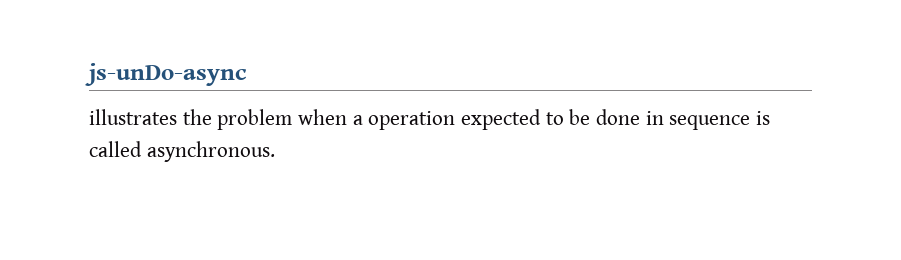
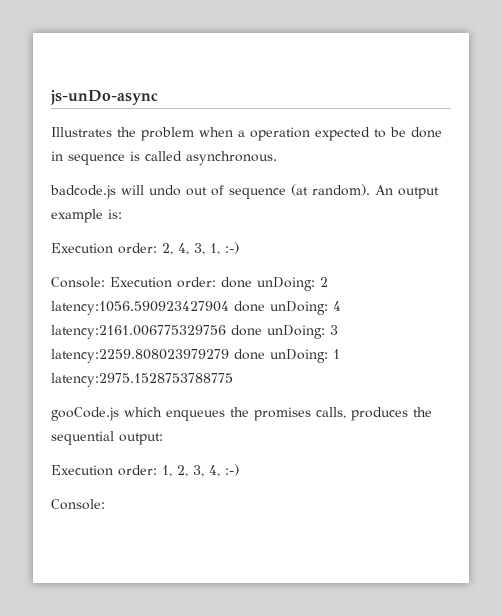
[89,109,177,125] illustrates -> [51,127,112,137] Illustrates
(275, 151) none -> [50,184,439,199] [51,209,122,223] [51,242,239,255] [51,277,328,291] [51,301,341,315] [51,325,338,339] [51,349,340,363] [51,373,233,387] [51,407,432,421] [51,431,163,445] [51,464,239,477] [51,499,105,510] // badcode.js will undo out of sequence (at random). An output example is: // Execution order: 2, 4, 3, 1, :-) // Console: Execution order: done unDoing: 2 latency:1056.590923427904 done unDoing: 4 latency:2161.006775329756 done unDoing: 3 latency:2259.808023979279 done unDoing: 1 latency:2975.1528753788775 // gooCode.js which enqueues the promises calls, produces the sequential output: // Execution order: 1, 2, 3, 4, :-) // Console:

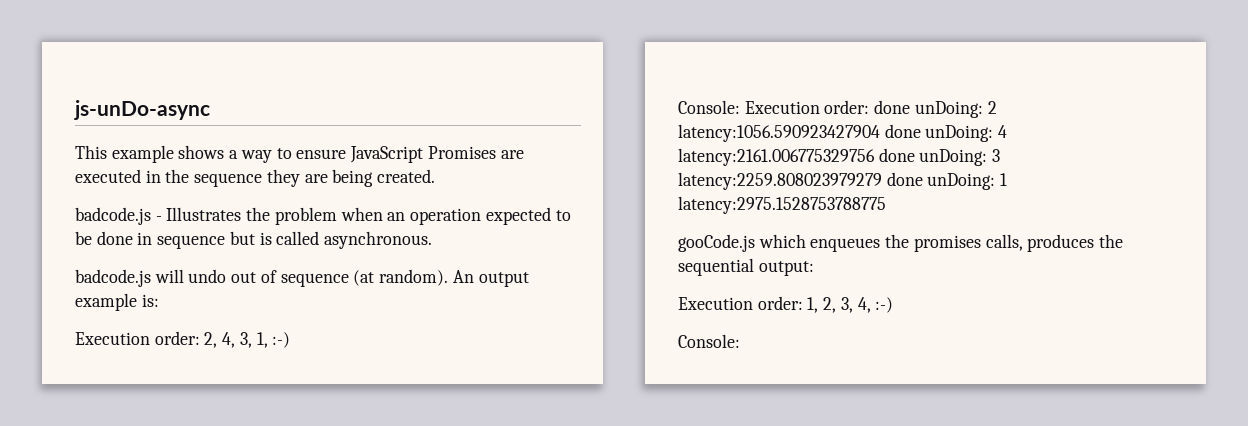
(158, 97) none -> [75,145,524,163] [75,169,436,187] [75,207,162,225] This example shows a way to ensure JavaScript Promises are executed in the sequence they are being created. // badcode.js -
[238,130,245,137] a -> [387,212,406,221] an
(125, 159) none -> [229,231,255,245] but

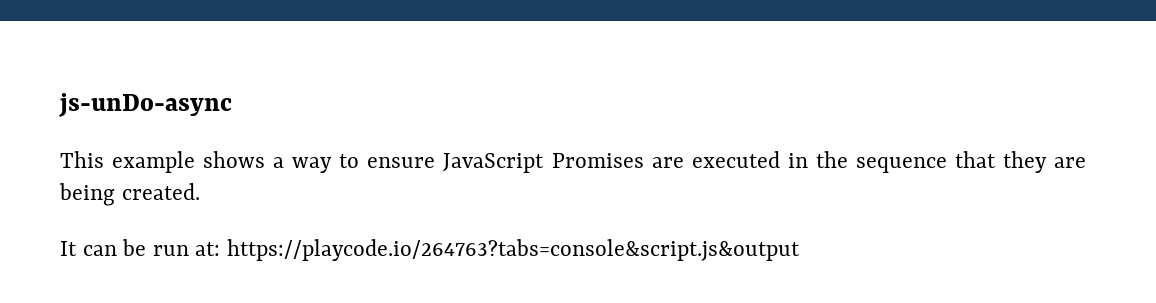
(263, 180) none -> [954,151,996,168] that
[75,207,571,225] [75,231,433,249] [75,269,529,287] [75,293,159,311] [75,331,291,348] [678,100,997,118] [678,124,1008,142] [678,148,1001,166] [678,172,1008,190] [678,196,886,214] [678,234,1124,252] [678,258,814,276] [678,296,894,313] [678,334,740,348] badcode.js - Illustrates the problem when an operation expected to be done in sequence but is called asynchronous. // badcode.js will undo out of sequence (at random). An output example is: // Execution order: 2, 4, 3, 1, :-) // Console: Execution order: done unDoing: 2 latency:1056.590923427904 done unDoing: 4 latency:2161.006775329756 done unDoing: 3 latency:2259.808023979279 done unDoing: 1 latency:2975.1528753788775 // gooCode.js which enqueues the promises calls, produces the sequential output: // Execution order: 1, 2, 3, 4, :-) // Console: -> [60,239,801,261] It can be run at: https://playcode.io/264763?tabs=console&script.js&output

